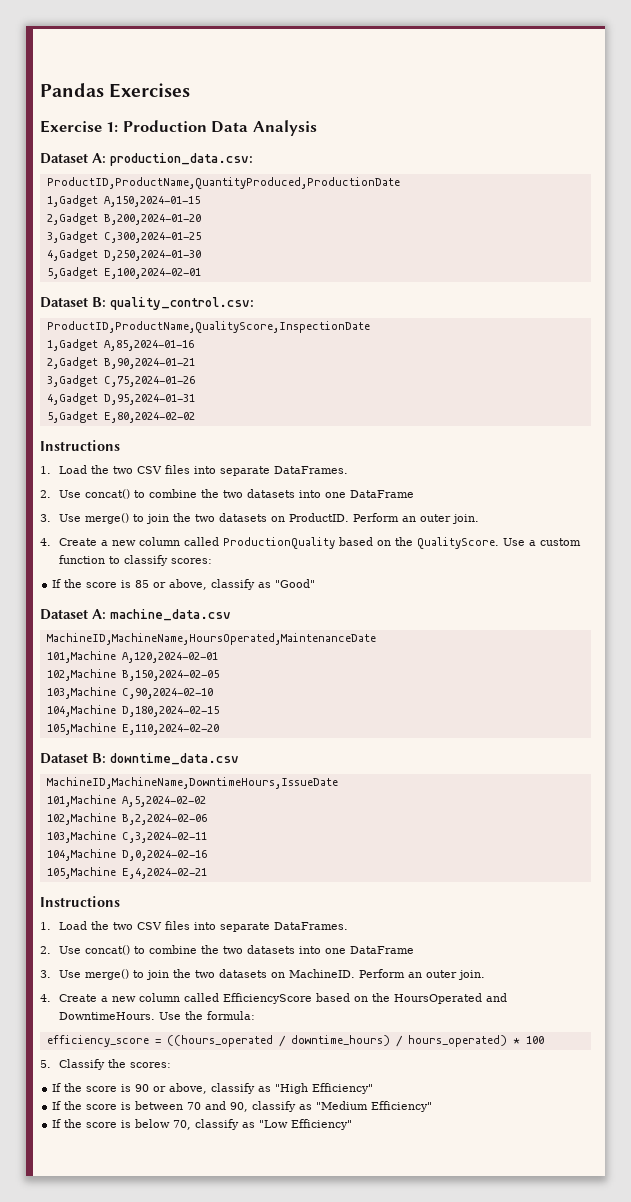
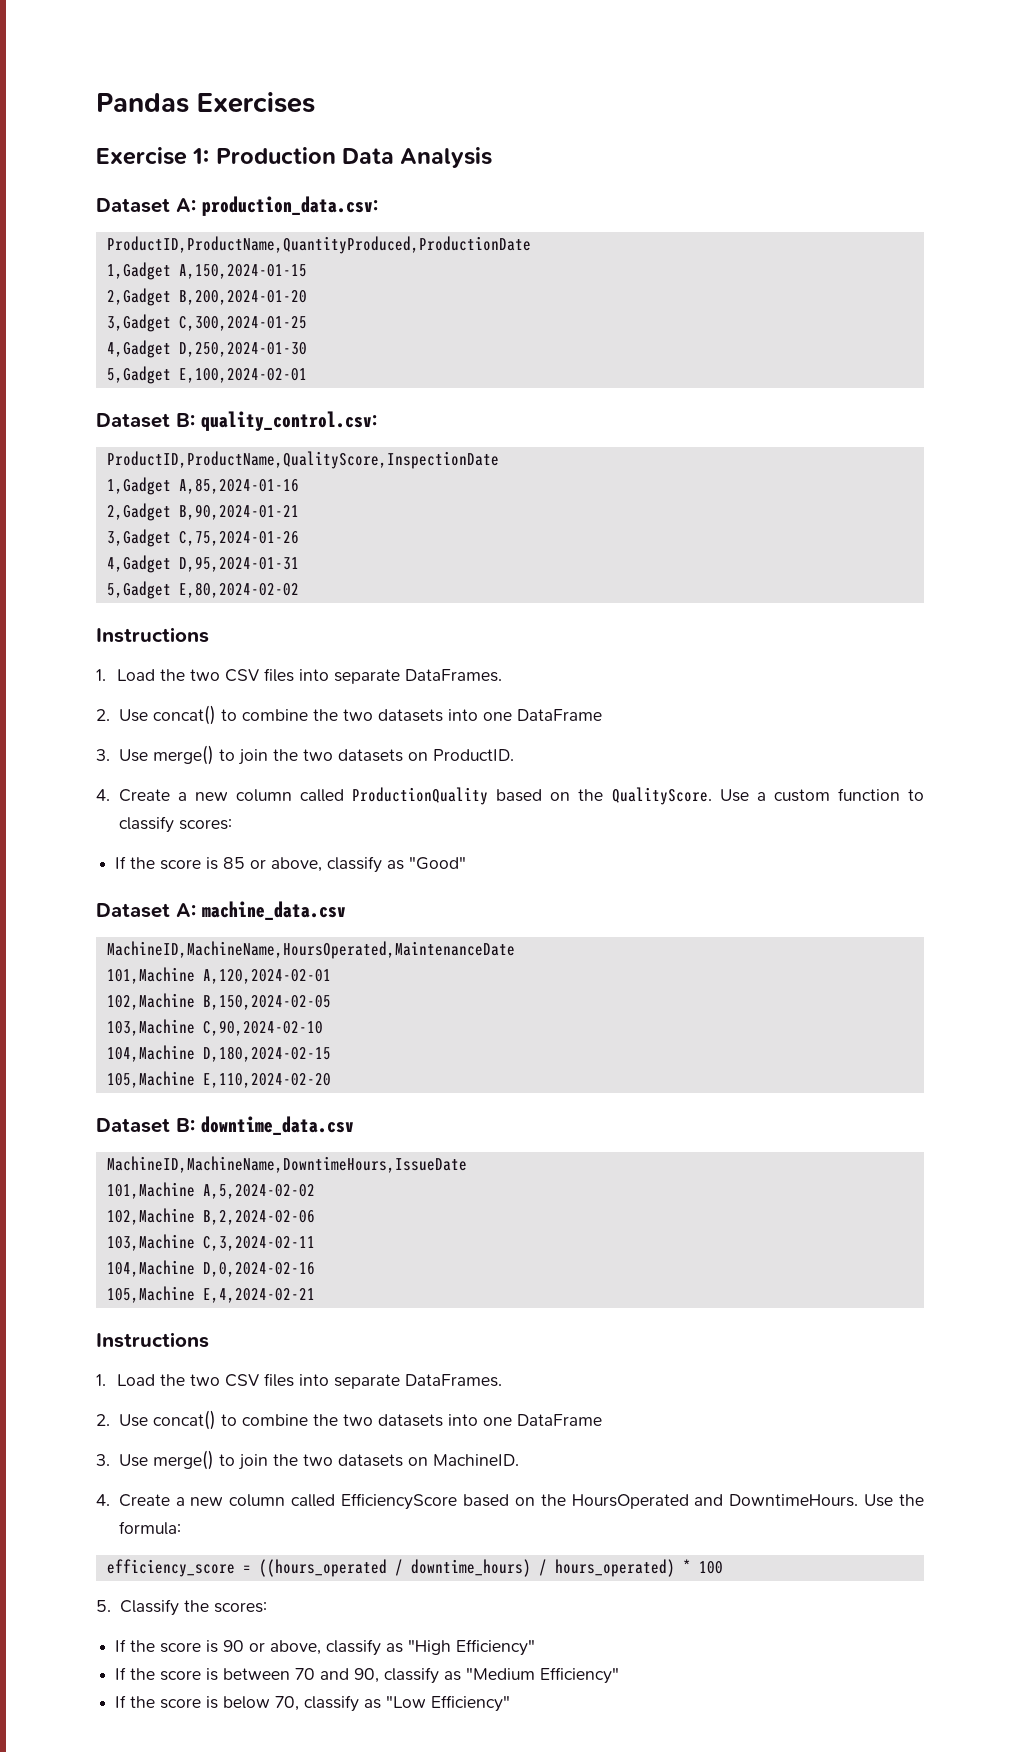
[352,513,479,524] Perform an outer join. -> (514, 755) none
[358,969,485,980] Perform an outer join. -> (519, 1460) none

